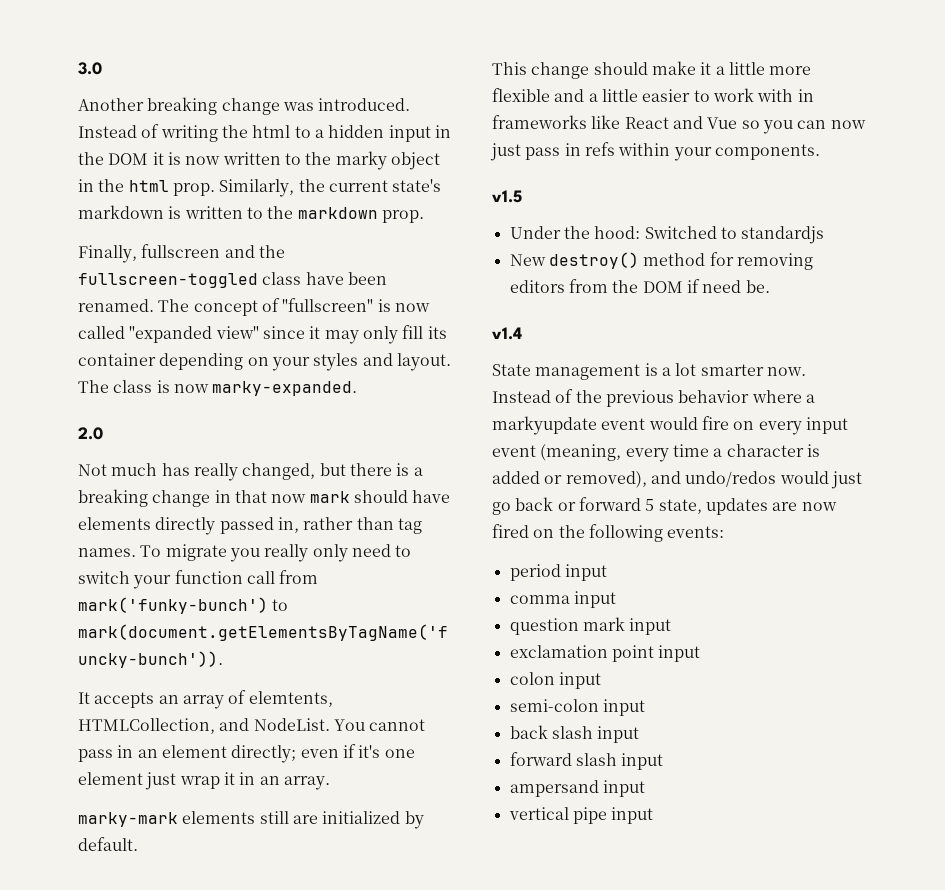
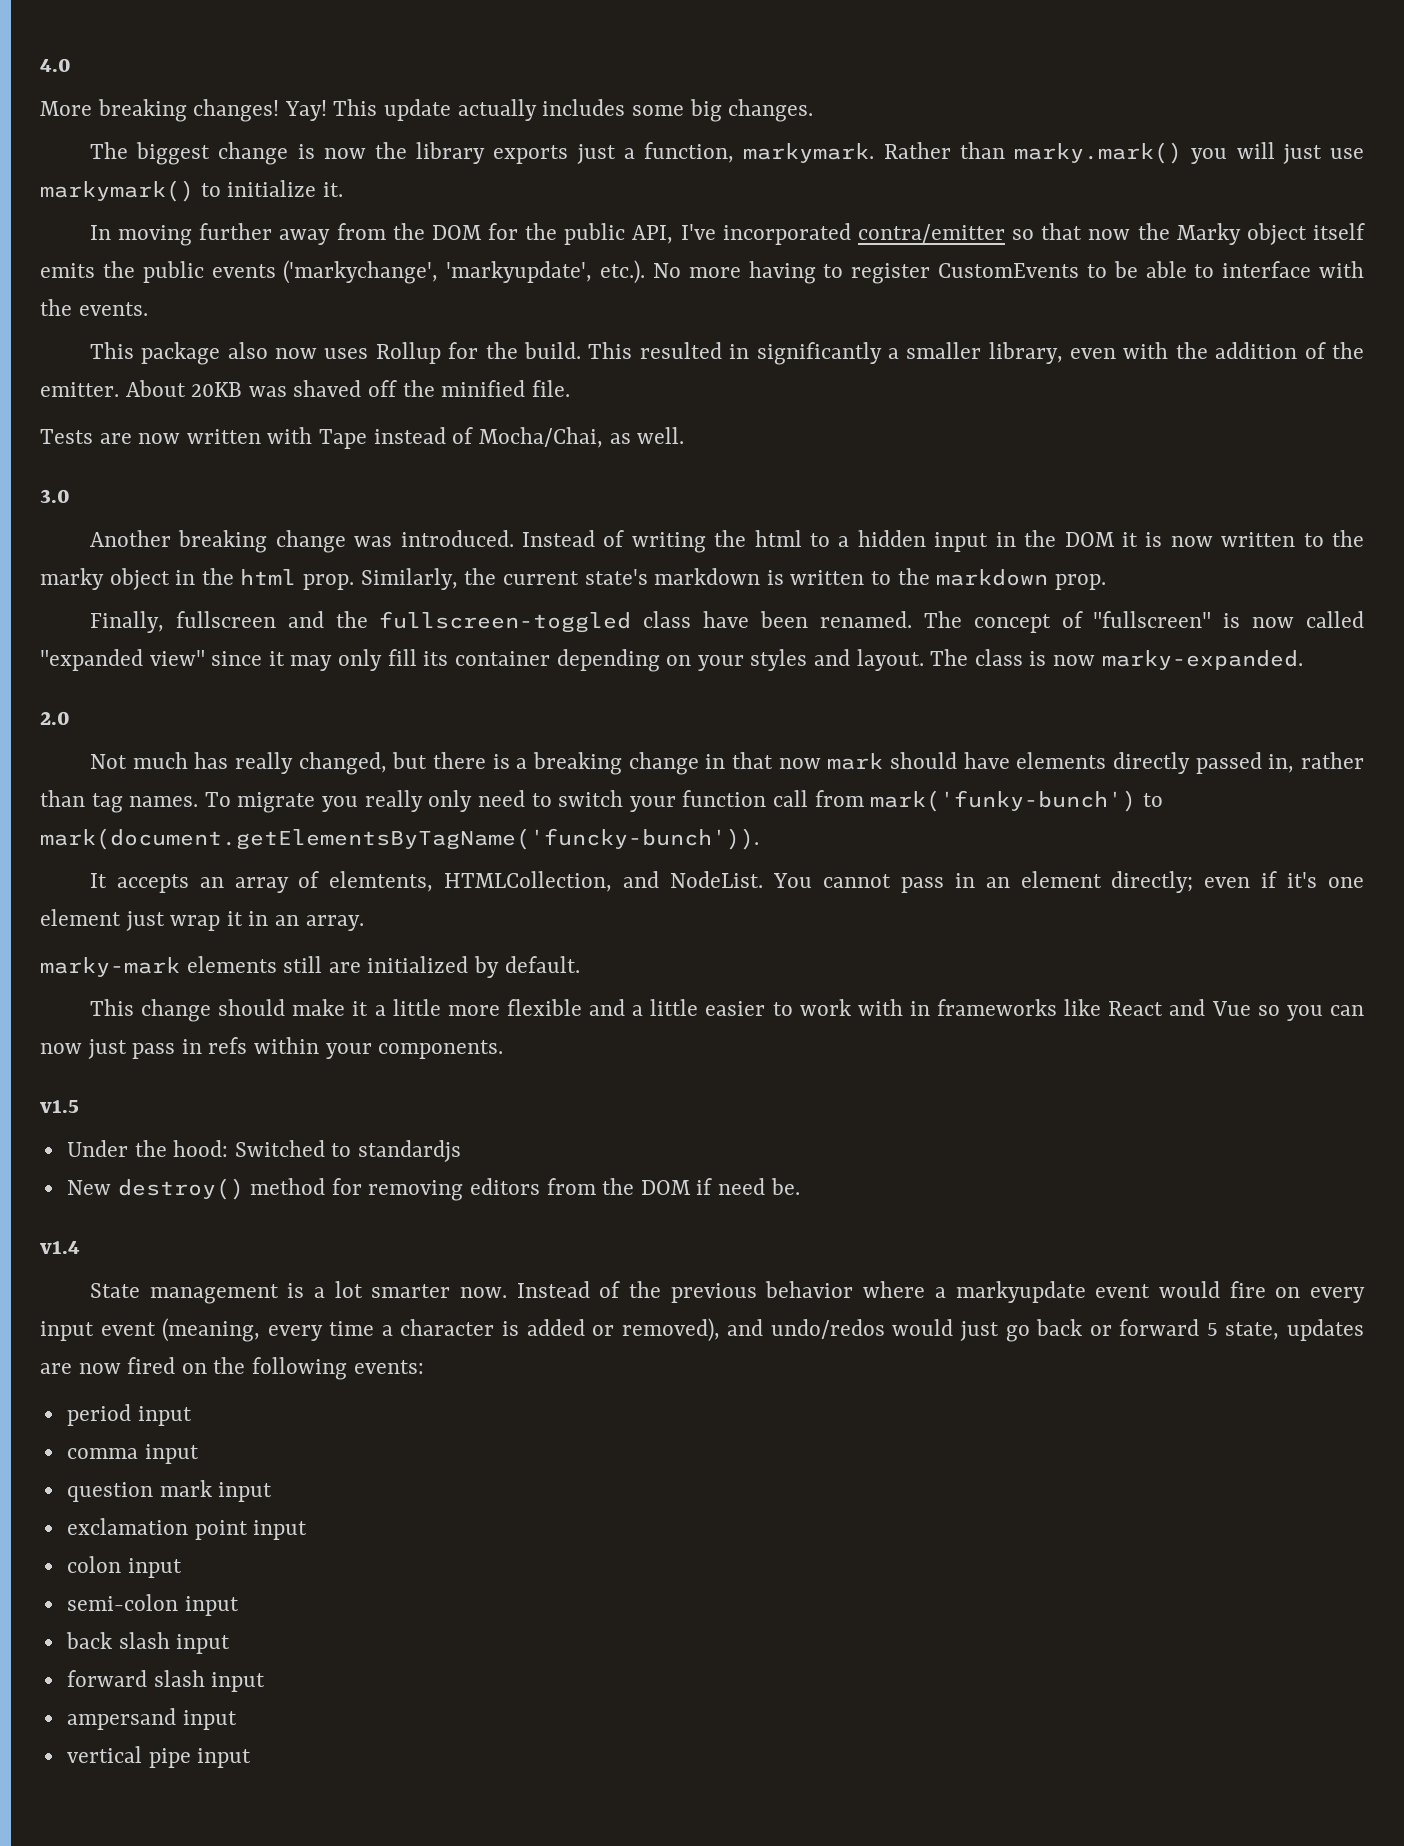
(78, 68) none -> [40,58,71,72] [40,99,814,122] [89,142,1365,165] [40,180,343,202] [89,223,1366,246] [40,260,1364,284] [40,299,148,316] [89,342,1364,365] [40,380,570,397] [40,427,685,449] 4.0 // More breaking changes! Yay! This update actually includes some big changes. // The biggest change is now the library exports just a function, markymark. Rather than marky.mark() you will just use markymark() to initialize it. // In moving further away from the DOM for the public API, I've incorporated contra/emitter so that now the Marky object itself emits the public events ('markychange', 'markyupdate', etc.). No more having to register CustomEvents to be able to interface with the events. // This package also now uses Rollup for the build. This resulted in significantly a smaller library, even with the addition of the emitter. About 20KB was shaved off the minified file. // Tests are now written with Tape instead of Mocha/Chai, as well. //

